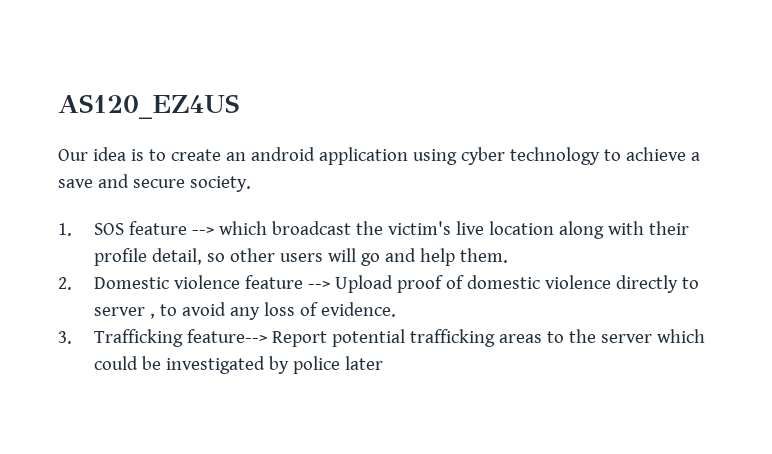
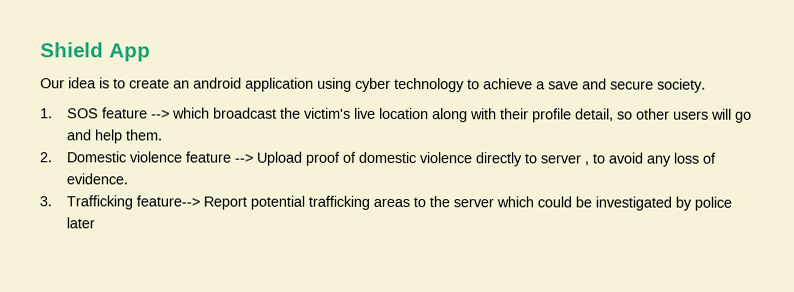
[58,94,239,119] AS120_EZ4US -> [40,42,151,62] Shield App

